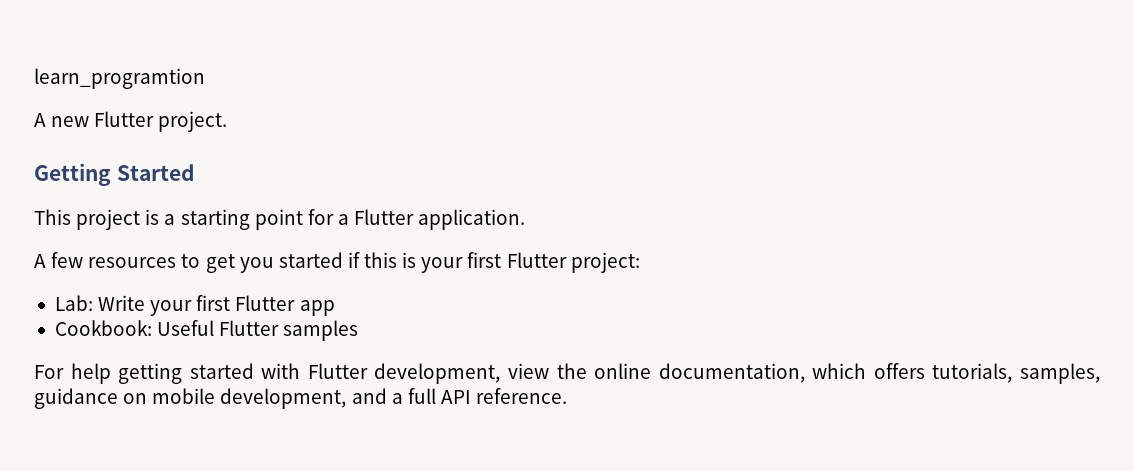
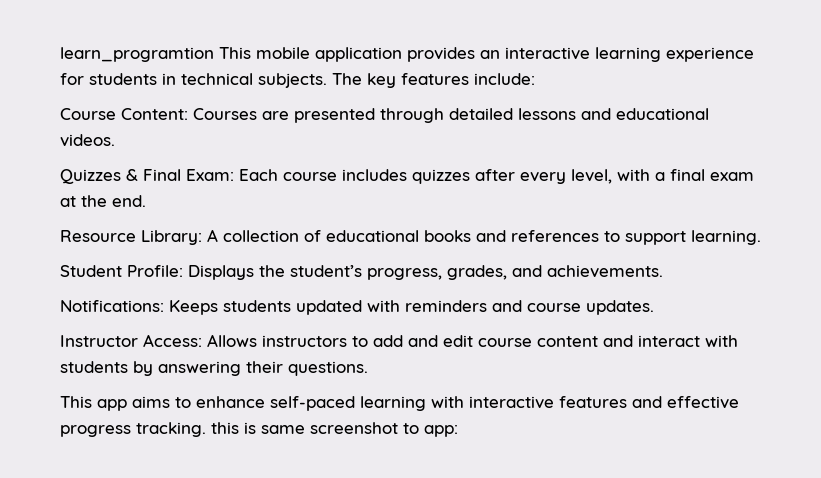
[34,111,228,132] [34,163,195,186] [34,209,526,230] [34,252,640,273] [54,295,335,316] [54,320,359,341] [34,363,1100,384] [34,388,568,409] // A new Flutter project. // Getting Started // This project is a starting point for a Flutter application. // A few resources to get you started if this is your first Flutter project: // Lab: Write your first Flutter app // Cookbook: Useful Flutter samples // For help getting started with Flutter development, view the online documentation, which offers tutorials, samples, guidance on mobile development, and a full API reference. -> [219,47,754,62] [60,73,535,88] [60,108,709,123] [60,134,115,147] [60,169,754,184] [60,195,146,207] [60,229,761,245] [60,265,663,280] [60,300,654,315] [60,334,738,347] [60,361,368,376] [60,396,739,411] [60,422,458,437] This mobile application provides an interactive learning experience for students in technical subjects. The key features include: // Course Content: Courses are presented through detailed lessons and educational videos. // Quizzes & Final Exam: Each course includes quizzes after every level, with a final exam at the end. // Resource Library: A collection of educational books and references to support learning. // Student Profile: Displays the student’s progress, grades, and achievements. // Notifications: Keeps students updated with reminders and course updates. // Instructor Access: Allows instructors to add and edit course content and interact with students by answering their questions. // This app aims to enhance self-paced learning with interactive features and effective progress tracking. this is same screenshot to app:

